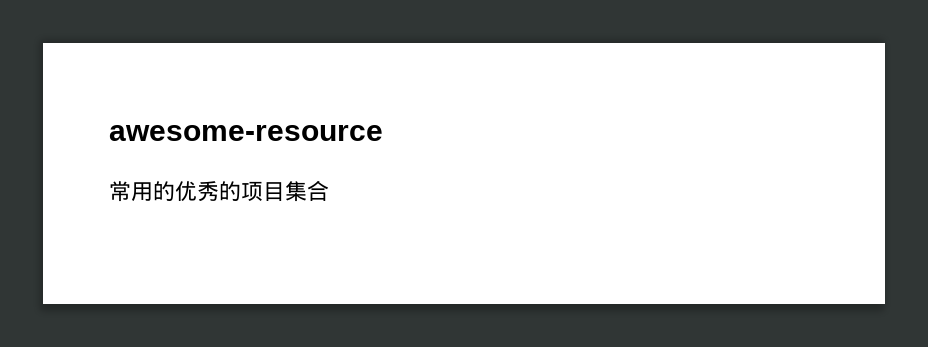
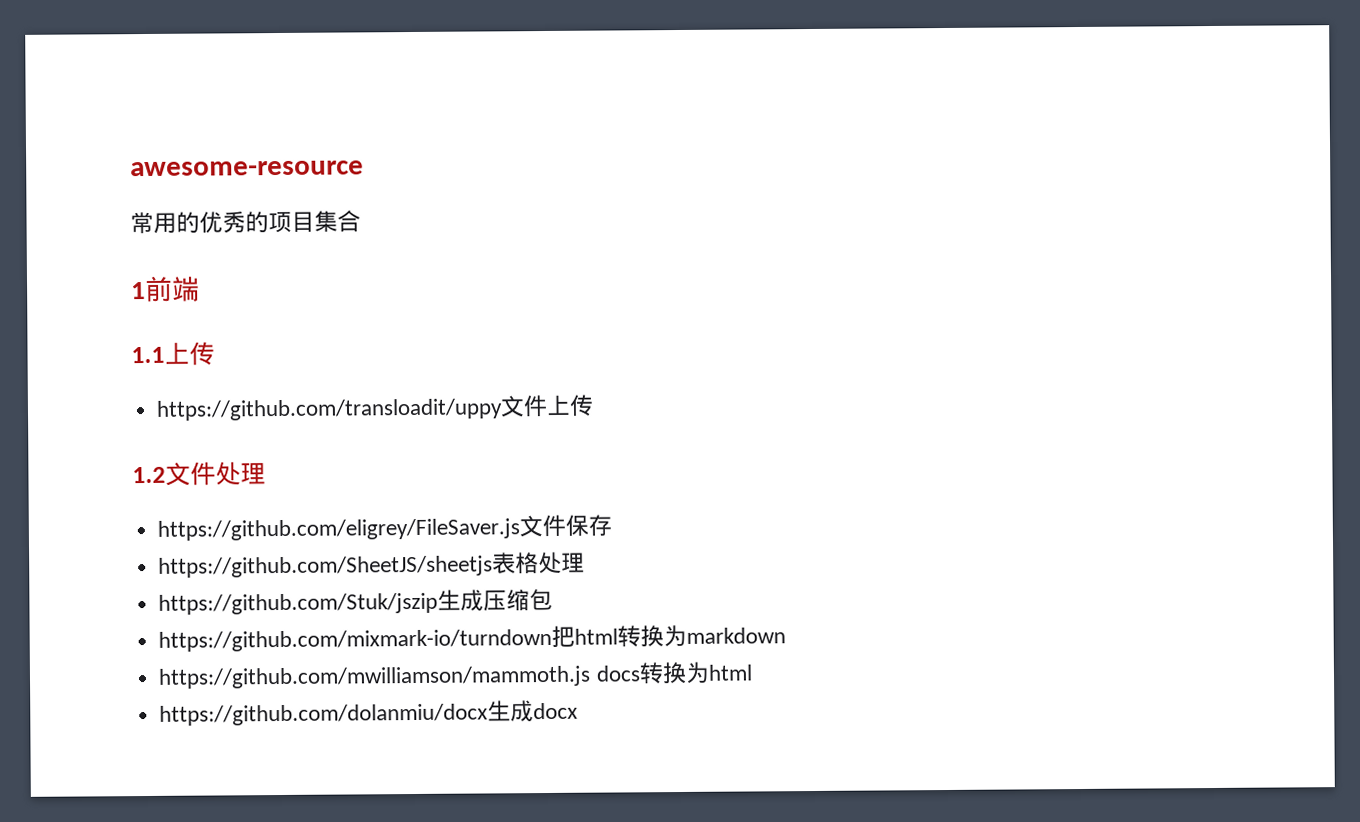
(329, 190) none -> [131,275,200,303] [131,341,215,366] [156,394,595,421] [132,461,266,486] [157,514,613,541] [158,551,586,578] [158,588,554,615] [158,624,787,652] [158,661,753,689] [159,700,579,726] // 1前端 // 1.1上传 // https://github.com/transloadit/uppy文件上传 // 1.2文件处理 // https://github.com/eligrey/FileSaver.js文件保存 // https://github.com/SheetJS/sheetjs表格处理 // https://github.com/Stuk/jszip生成压缩包 // https://github.com/mixmark-io/turndown把html转换为markdown // https://github.com/mwilliamson/mammoth.js docs转换为html // https://github.com/dolanmiu/docx生成docx

